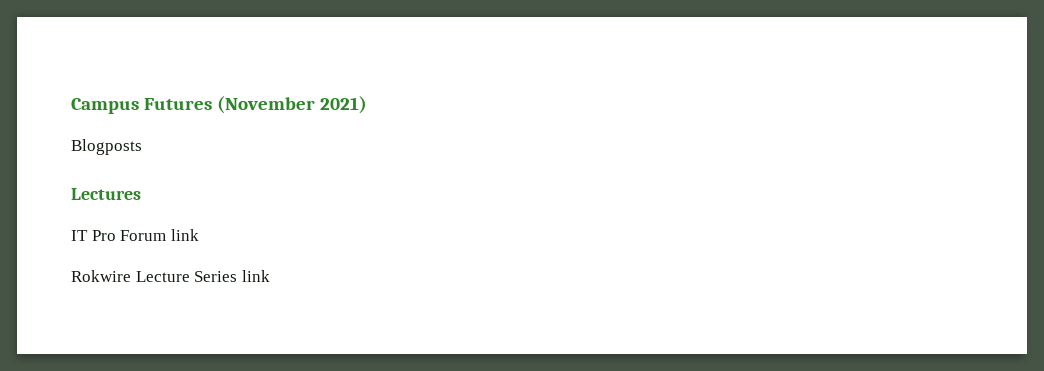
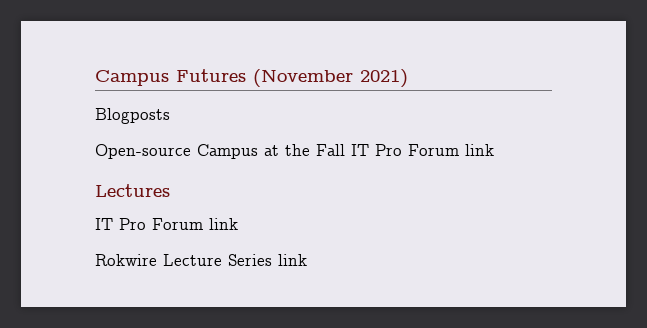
(142, 147) none -> [95,144,494,159] // Open-source Campus at the Fall IT Pro Forum link

